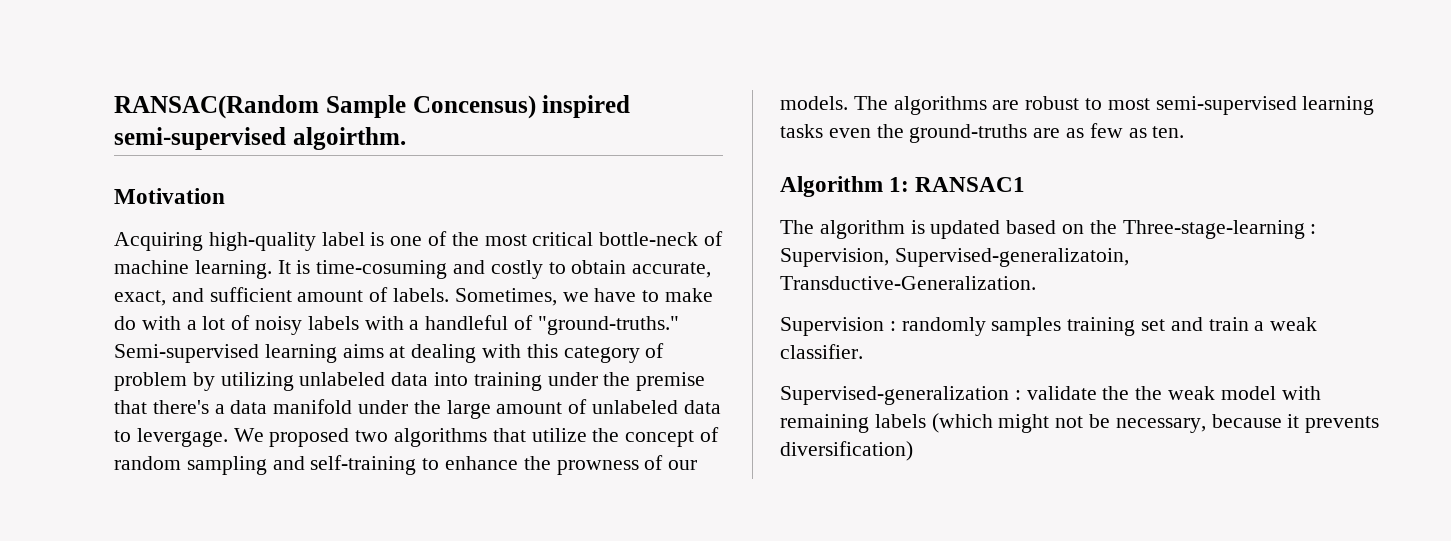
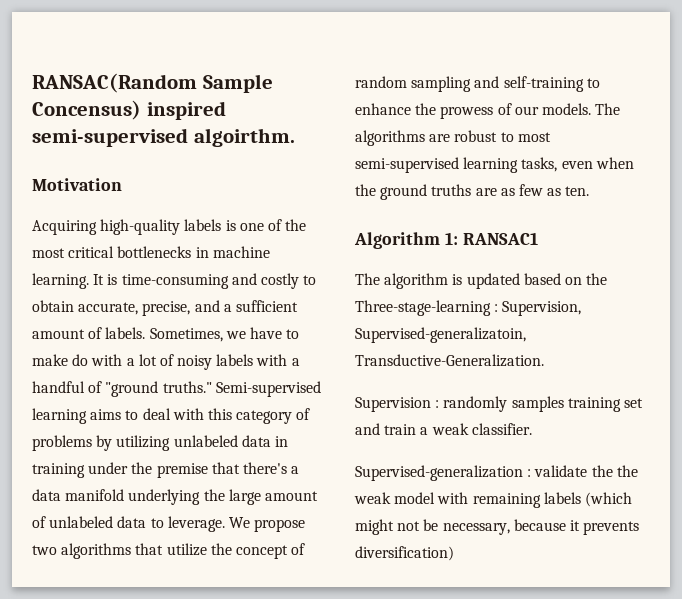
[321,232,365,246] label -> [184,219,222,231] labels
[599,231,724,246] bottle-neck of -> [117,246,209,258] bottlenecks in
[316,260,448,279] time-cosuming -> [121,274,229,289] time-consuming
[114,288,204,306] exact, and -> [142,300,232,316] precise, and a
[425,315,679,335] handleful of "ground-truths." -> [32,381,212,397] handful of "ground truths."
[389,344,477,363] at dealing -> [125,408,171,420] to deal
[114,372,187,391] problem -> [32,435,92,451] problems
[434,372,469,386] into -> [274,436,288,447] in
[358,400,409,414] under -> [128,489,201,505] underlying
[136,428,350,447] levergage. We proposed -> [167,516,306,532] leverage. We propose
[556,460,639,475] prowness -> [440,106,494,119] prowess
[780,124,1028,143] tasks even the ground-truths -> [521,157,634,172] [355,184,472,200] tasks, even when the ground truths

